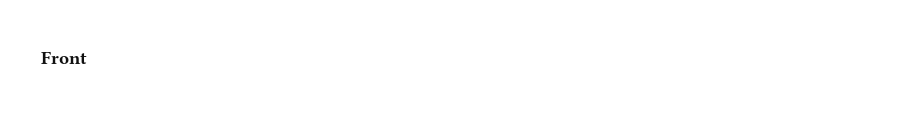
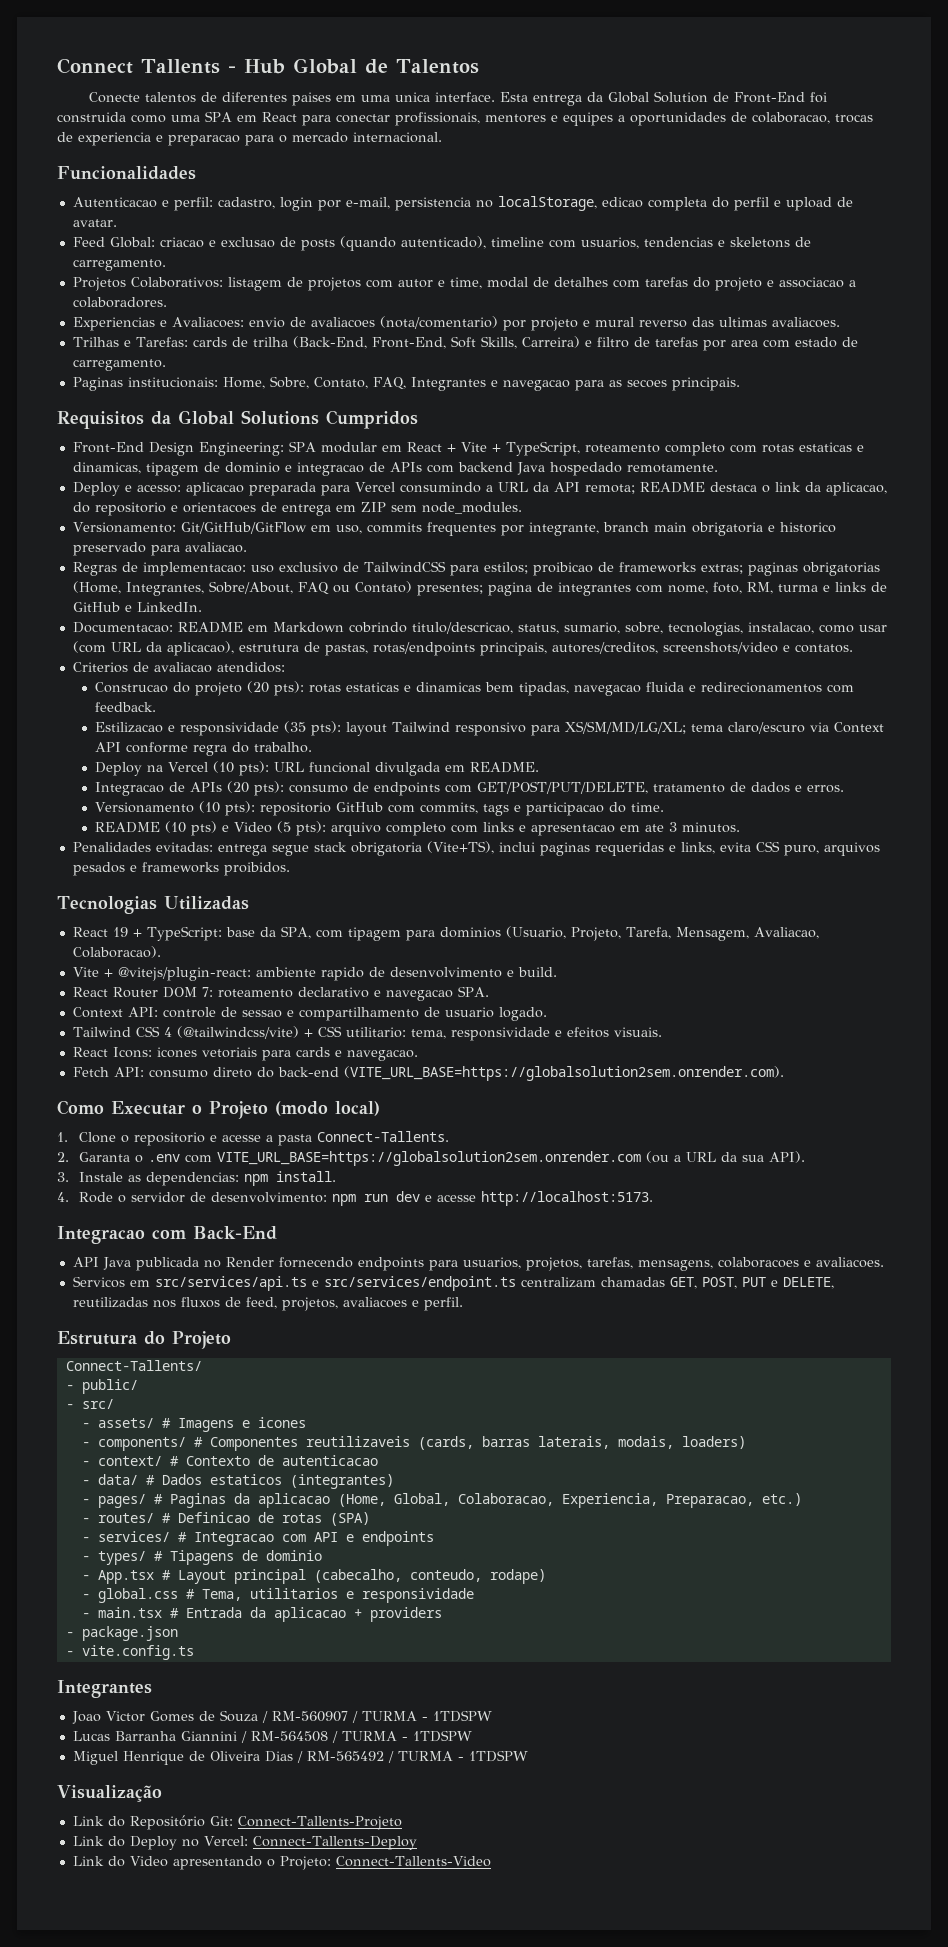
[41,51,87,64] Front -> [57,58,479,74] [89,91,828,106] [57,111,873,126] [57,132,442,146] [57,166,196,180] [72,196,853,211] [72,219,117,227] [72,236,811,251] [72,259,166,271] [72,277,856,291] [72,297,167,308] [72,316,840,331] [72,336,858,351] [72,359,166,371] [72,376,740,391] [57,410,418,429] [72,441,864,456] [72,462,718,476] [72,482,887,496] [72,502,522,516] [72,522,836,536] [72,542,247,556] [72,561,880,576] [72,581,887,596] [72,602,202,612] [72,622,887,636] [72,641,853,656] [72,662,285,673] [95,681,855,696] [95,702,157,712] [95,721,885,736] [95,742,313,756] [95,761,540,776] [95,781,845,796] [95,801,665,816] [95,821,741,836] [72,841,880,856] [72,862,290,876] [57,896,249,914] [72,926,819,941] [72,946,161,958] [72,967,557,981] [72,986,489,1001] [72,1007,547,1021] [72,1026,662,1041] [72,1047,418,1061] [72,1066,784,1081] [57,1100,380,1119] [57,1131,450,1146] [57,1151,806,1166] [57,1171,337,1186] [57,1191,654,1206] [57,1226,277,1244] [72,1257,884,1271] [72,1276,834,1291] [72,1297,463,1311] [57,1331,231,1349] [65,1360,202,1371] [65,1379,138,1394] [65,1399,114,1409] [81,1417,306,1432] [81,1436,746,1451] [81,1455,378,1466] [81,1474,394,1489] [81,1493,802,1508] [81,1512,370,1526] [81,1531,434,1546] [81,1550,322,1565] [81,1569,546,1584] [81,1588,474,1603] [81,1607,442,1622] [65,1626,178,1641] [65,1645,194,1660] [57,1680,152,1698] [71,1710,492,1724] [72,1730,472,1743] [72,1750,528,1765] [57,1785,162,1802] [72,1815,402,1830] [72,1836,417,1850] [72,1856,491,1870] Connect Tallents - Hub Global de Talentos // Conecte talentos de diferentes paises em uma unica interface. Esta entrega da Global Solution de Front-End foi construida como uma SPA em React para conectar profissionais, mentores e equipes a oportunidades de colaboracao, trocas de experiencia e preparacao para o mercado internacional. // Funcionalidades // Autenticacao e perfil: cadastro, login por e-mail, persistencia no localStorage, edicao completa do perfil e upload de avatar. // Feed Global: criacao e exclusao de posts (quando autenticado), timeline com usuarios, tendencias e skeletons de carregamento. // Projetos Colaborativos: listagem de projetos com autor e time, modal de detalhes com tarefas do projeto e associacao a colaboradores. // Experiencias e Avaliacoes: envio de avaliacoes (nota/comentario) por projeto e mural reverso das ultimas avaliacoes. // Trilhas e Tarefas: cards de trilha (Back-End, Front-End, Soft Skills, Carreira) e filtro de tarefas por area com estado de carregamento. // Paginas institucionais: Home, Sobre, Contato, FAQ, Integrantes e navegacao para as secoes principais. // Requisitos da Global Solutions Cumpridos // Front-End Design Engineering: SPA modular em React + Vite + TypeScript, roteamento completo com rotas estaticas e dinamicas, tipagem de dominio e integracao de APIs com backend Java hospedado remotamente. // Deploy e acesso: aplicacao preparada para Vercel consumindo a URL da API remota; README destaca o link da aplicacao, do repositorio e orientacoes de entrega em ZIP sem node_modules. // Versionamento: Git/GitHub/GitFlow em uso, commits frequentes por integrante, branch main obrigatoria e historico preservado para avaliacao. // Regras de implementacao: uso exclusivo de TailwindCSS para estilos; proibicao de frameworks extras; paginas obrigatorias (Home, Integrantes, Sobre/About, FAQ ou Contato) presentes; pagina de integrantes com nome, foto, RM, turma e links de GitHub e LinkedIn. // Documentacao: README em Markdown cobrindo titulo/descricao, status, sumario, sobre, tecnologias, instalacao, como usar (com URL da aplicacao), estrutura de pastas, rotas/endpoints principais, autores/creditos, screenshots/video e contatos. // Criterios de avaliacao atendidos: // Construcao do projeto (20 pts): rotas estaticas e dinamicas bem tipadas, navegacao fluida e redirecionamentos com feedback. // Estilizacao e responsividade (35 pts): layout Tailwind responsivo para XS/SM/MD/LG/XL; tema claro/escuro via Context API conforme regra do trabalho. // Deploy na Vercel (10 pts): URL funcional divulgada em README. // Integracao de APIs (20 pts): consumo de endpoints com GET/POST/PUT/DELETE, tratamento de dados e erros. // Versionamento (10 pts): repositorio GitHub com commits, tags e participacao do time. // README (10 pts) e Video (5 pts): arquivo completo com links e apresentacao em ate 3 minutos. // Penalidades evitadas: entrega segue stack obrigatoria (Vite+TS), inclui paginas requeridas e links, evita CSS puro, arquivos pesados e frameworks proibidos. // Tecnologias Utilizadas // React 19 + TypeScript: base da SPA, com tipagem para dominios (Usuario, Projeto, Tarefa, Mensagem, Avaliacao, Colaboracao). // Vite + @vitejs/plugin-react: ambiente rapido de desenvolvimento e build. // React Router DOM 7: roteamento declarativo e navegacao SPA. // Context API: controle de sessao e compartilhamento de usuario logado. // Tailwind CSS 4 (@tailwindcss/vite) + CSS utilitario: tema, responsividade e efeitos visuais. // React Icons: icones vetoriais para cards e navegacao. // Fetch API: consumo direto do back-end (VITE_URL_BASE=https://globalsolution2sem.onrender.com). // Como Executar o Projeto (modo local) // 1. Clone o repositorio e acesse a pasta Connect-Tallents. // 2. Garanta o .env com VITE_URL_BASE=https://globalsolution2sem.onrender.com (ou a URL da sua API). // 3. Instale as dependencias: npm install. // 4. Rode o servidor de desenvolvimento: npm run dev e acesse http://localhost:5173. // Integracao com Back-End // API Java publicada no Render fornecendo endpoints para usuarios, projetos, tarefas, mensagens, colaboracoes e avaliacoes. // Servicos em src/services/api.ts e src/services/endpoint.ts centralizam chamadas GET, POST, PUT e DELETE, reutilizadas nos fluxos de feed, projetos, avaliacoes e perfil. // Estrutura do Projeto // Connect-Tallents/ // - public/ // - src/ // - assets/ # Imagens e icones // - components/ # Componentes reutilizaveis (cards, barras laterais, modais, loaders) // - context/ # Contexto de autenticacao // - data/ # Dados estaticos (integrantes) // - pages/ # Paginas da aplicacao (Home, Global, Colaboracao, Experiencia, Preparacao, etc.) // - routes/ # Definicao de rotas (SPA) // - services/ # Integracao com API e endpoints // - types/ # Tipagens de dominio // - App.tsx # Layout principal (cabecalho, conteudo, rodape) // - global.css # Tema, utilitarios e responsividade // - main.tsx # Entrada da aplicacao + providers // - package.json // - vite.config.ts // Integrantes // Joao Victor Gomes de Souza / RM-560907 / TURMA - 1TDSPW // Lucas Barranha Giannini / RM-564508 / TURMA - 1TDSPW // Miguel Henrique de Oliveira Dias / RM-565492 / TURMA - 1TDSPW // Visualização // Link do Repositório Git: Connect-Tallents-Projeto // Link do Deploy no Vercel: Connect-Tallents-Deploy // Link do Video apresentando o Projeto: Connect-Tallents-Video

